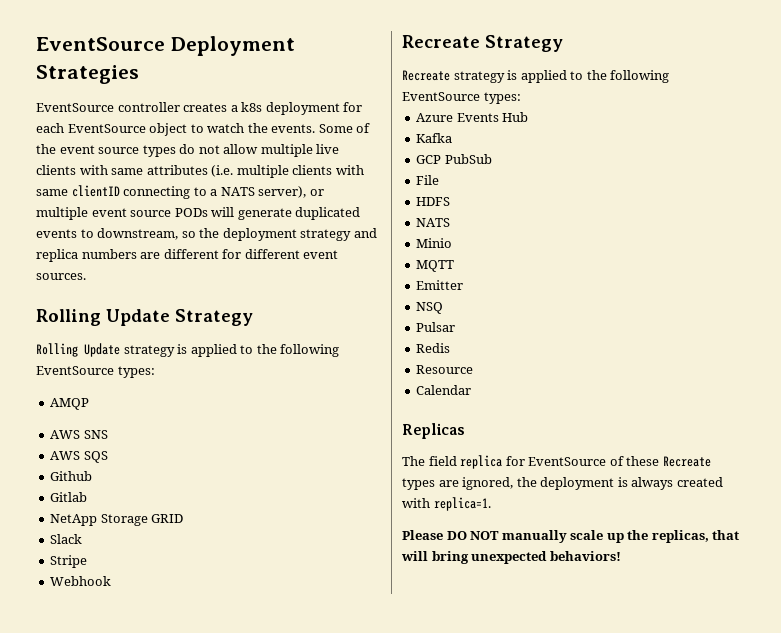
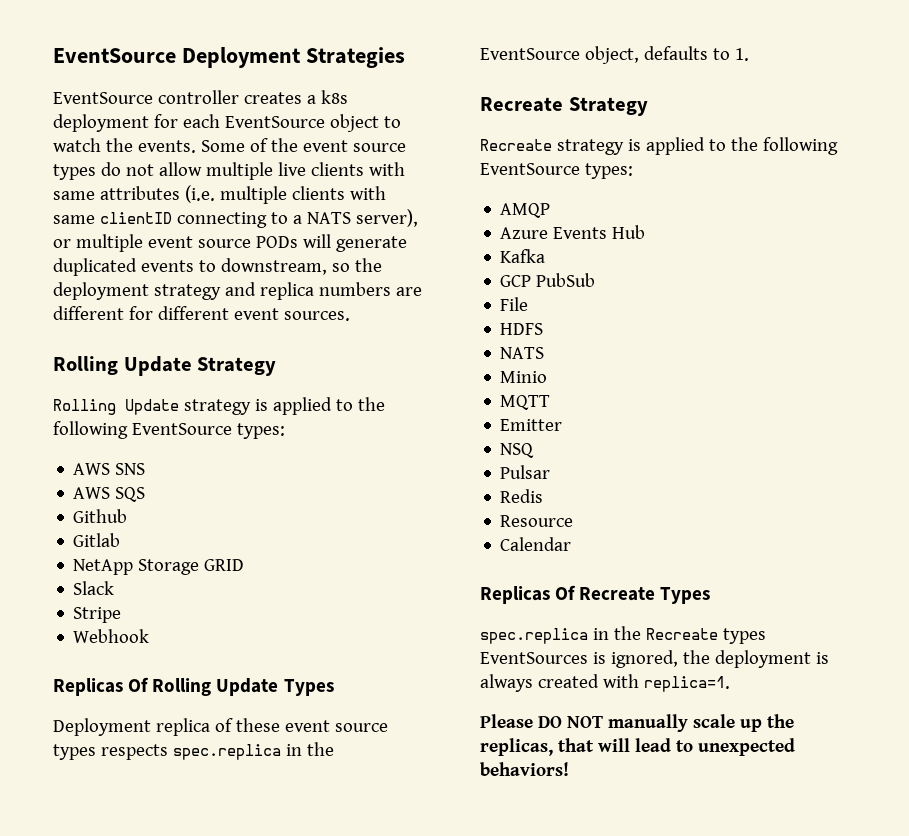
[50,398,90,410] // AMQP -> (285, 431) none
(112, 581) none -> [53,677,334,696] [53,718,388,736] [53,742,334,760] [480,46,749,64] // Replicas Of Rolling Update Types // Deployment replica of these event source types respects spec.replica in the EventSource object, defaults to 1.
(521, 98) none -> [500,203,551,218] // AMQP
[402,455,711,469] [402,478,459,490] // The field replica for EventSource of these Recreate types are -> [555,585,711,604] [480,626,766,644] [480,652,606,664] Of Recreate Types // spec.replica in the Recreate types EventSources is
[431,551,469,564] bring -> [634,738,693,752] lead to

